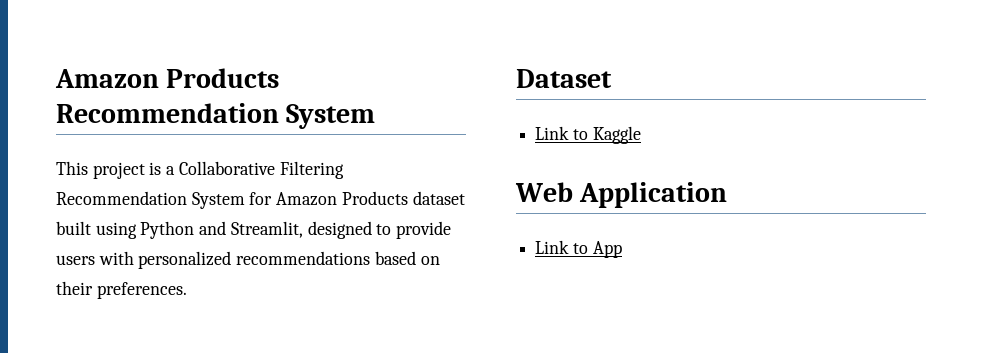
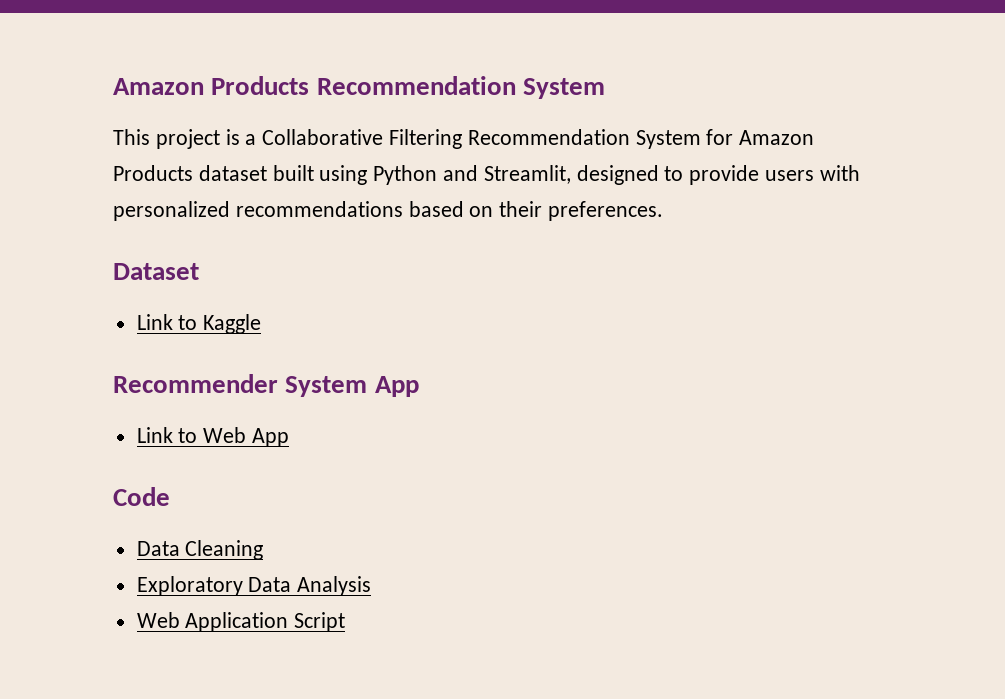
[515,182,728,208] [535,240,622,258] Web Application // Link to App -> [113,374,419,397] [136,427,290,447] [113,487,170,506] [136,540,264,560] [136,576,372,596] [136,612,346,632] Recommender System App // Link to Web App // Code // Data Cleaning // Exploratory Data Analysis // Web Application Script

